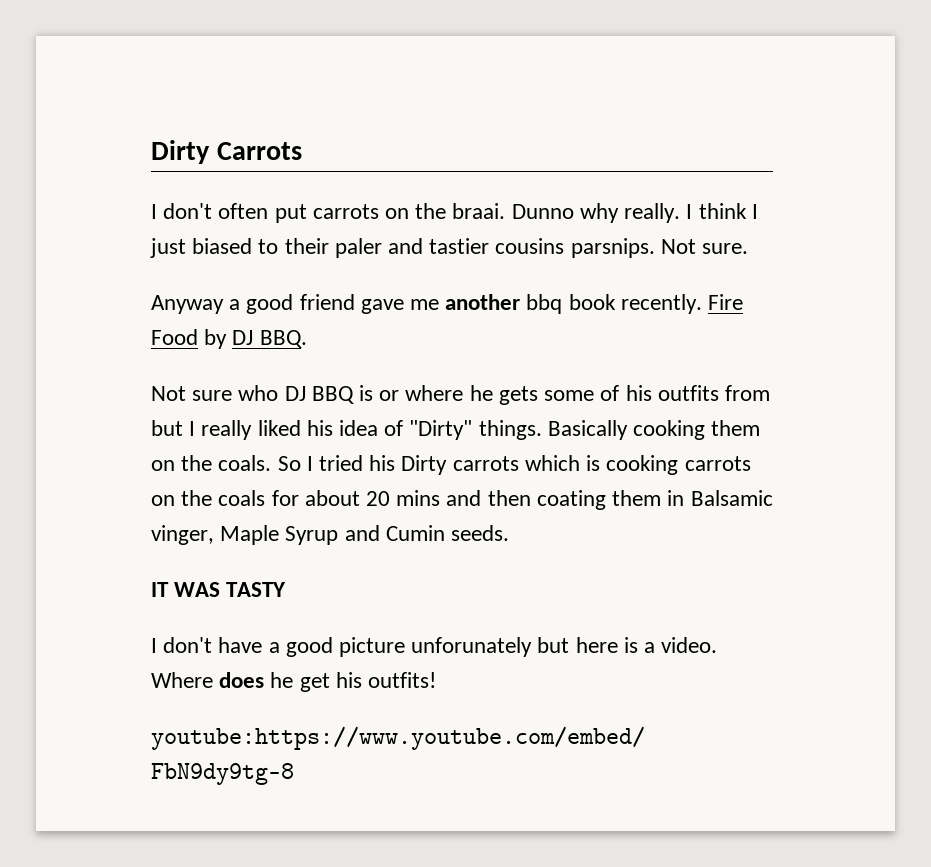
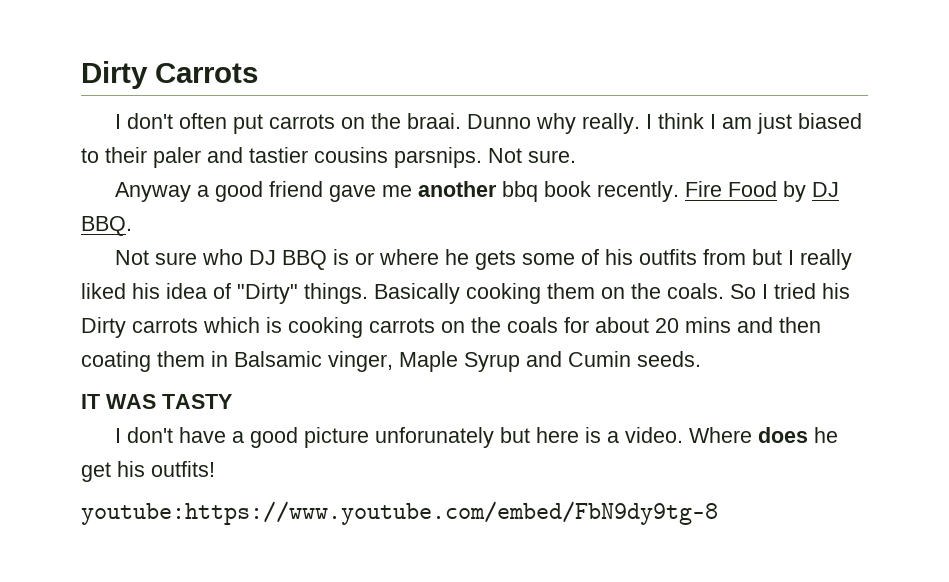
(758, 211) none -> [722,117,753,129] am

